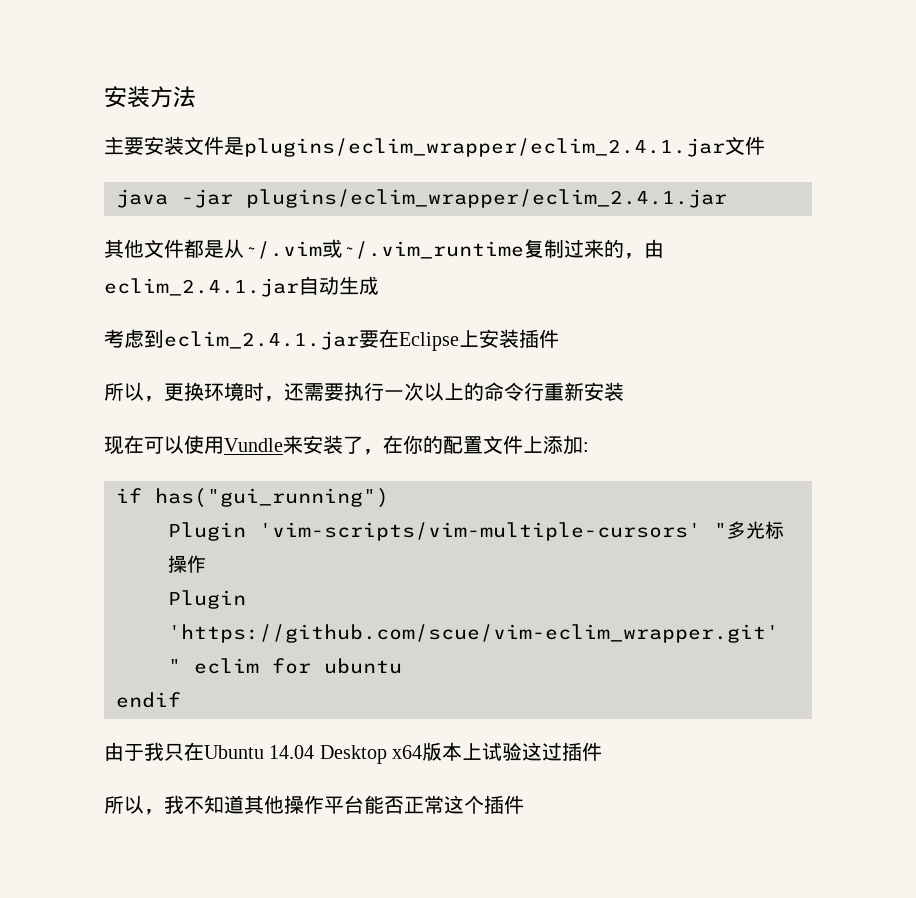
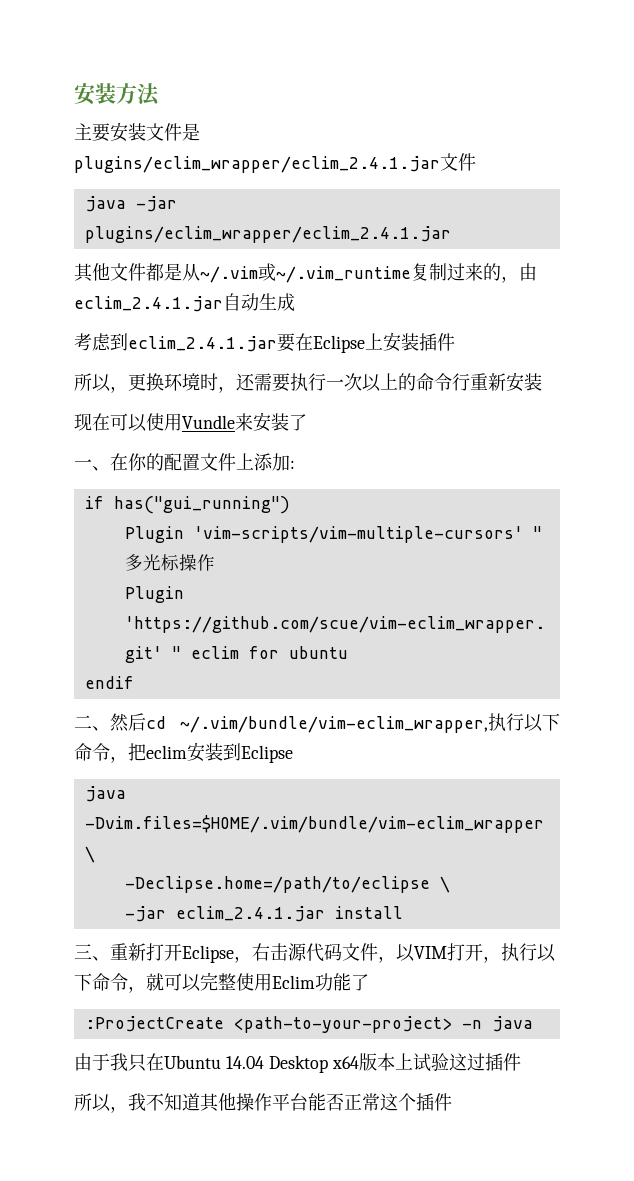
[363,449,383,455] ， -> [74,459,110,471] // 一、
(181, 700) none -> [74,713,560,733] [74,742,293,763] [84,786,126,802] [84,815,544,833] [84,846,95,863] [124,876,450,893] [124,906,403,922] [74,943,556,963] [74,972,369,993] [84,1016,533,1033] // 二、然后cd ~/.vim/bundle/vim-eclim_wrapper,执行以下命令，把eclim安装到Eclipse // java -Dvim.files=$HOME/.vim/bundle/vim-eclim_wrapper \ // -Declipse.home=/path/to/eclipse \ // -jar eclim_2.4.1.jar install // 三、重新打开Eclipse，右击源代码文件，以VIM打开，执行以下命令，就可以完整使用Eclim功能了 // :ProjectCreate <path-to-your-project> -n java

